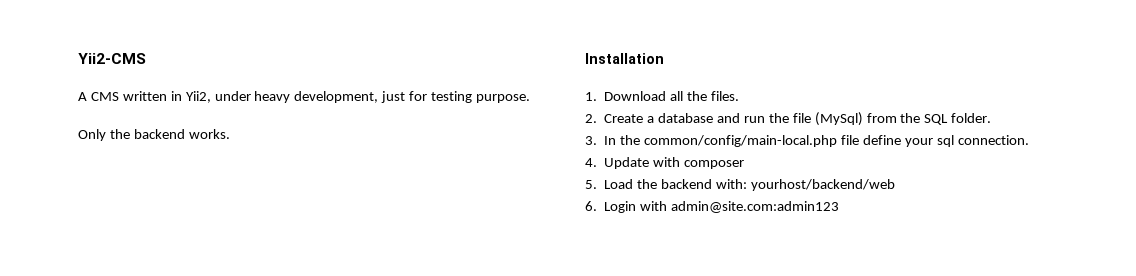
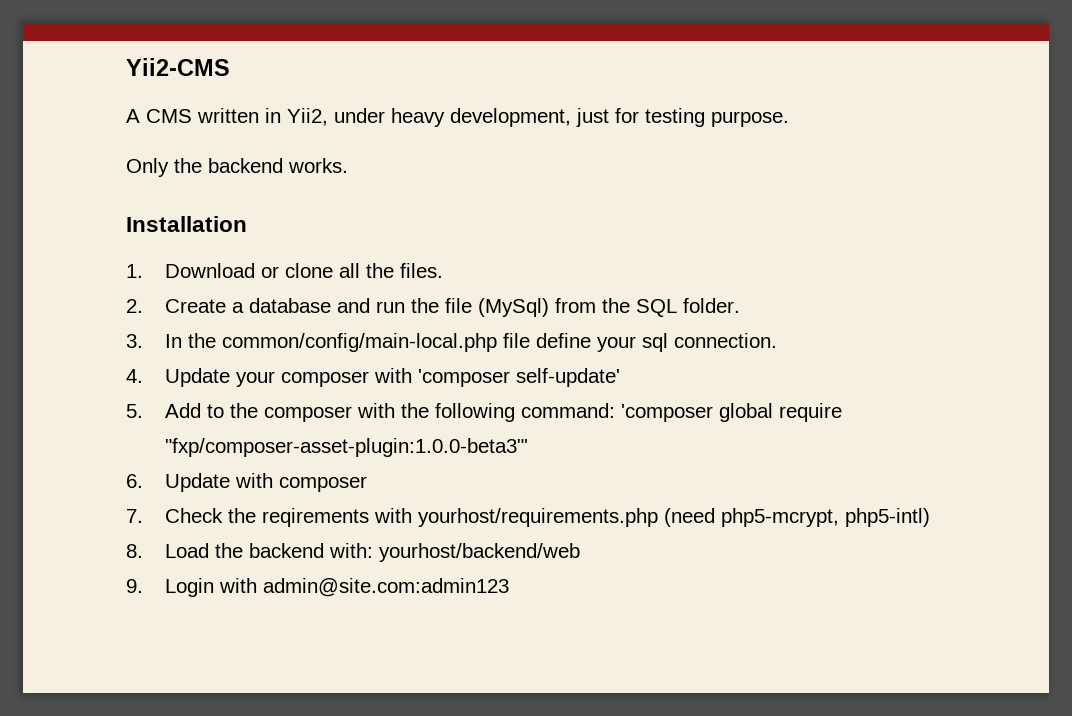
(667, 96) none -> [261,263,334,278] or clone
[653,157,745,169] [585,180,597,189] with composer // 5. -> [236,368,621,387] [126,403,843,422] [165,438,529,457] [126,473,368,492] [126,508,931,527] [126,544,143,558] your composer with 'composer self-update' // 5. Add to the composer with the following command: 'composer global require "fxp/composer-asset-plugin:1.0.0-beta3"' // 6. Update with composer // 7. Check the reqirements with yourhost/requirements.php (need php5-mcrypt, php5-intl) // 8.
[585,201,597,211] 6. -> [126,579,143,593] 9.

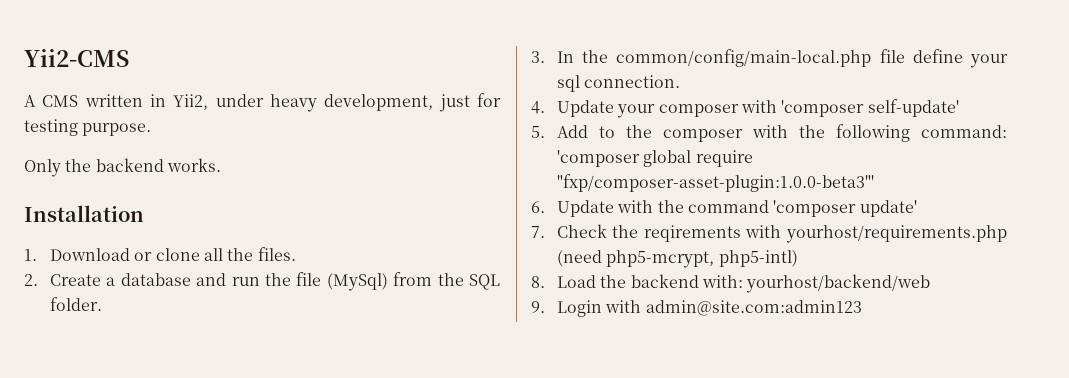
[279,476,368,492] composer -> [657,200,917,217] the command 'composer update'

